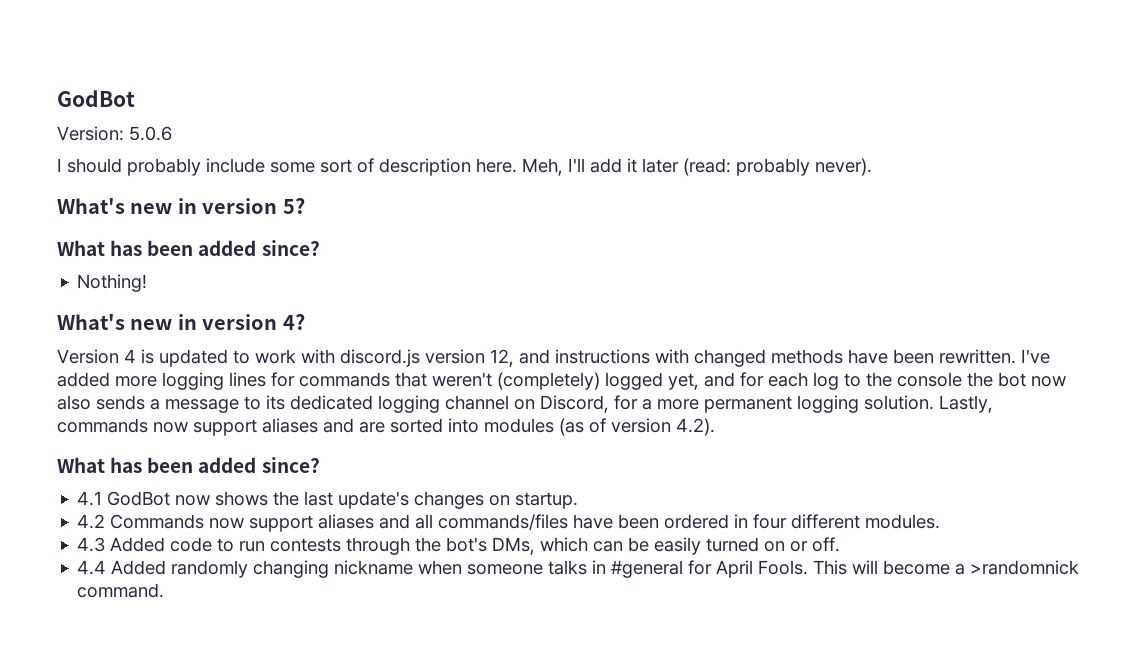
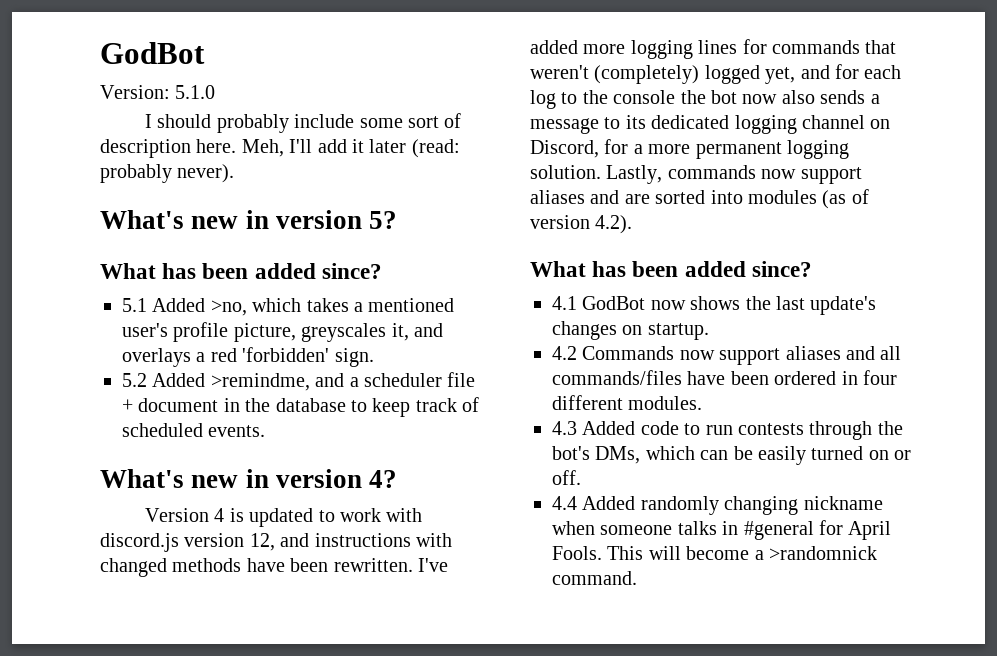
[129,126,172,141] 5.0.6 -> [175,85,216,99] 5.1.0
[77,274,148,292] Nothing! -> [122,298,455,316] [122,322,443,342] [122,347,374,367] [122,372,476,391] [122,397,480,417] [122,423,266,437] 5.1 Added >no, which takes a mentioned user's profile picture, greyscales it, and overlays a red 'forbidden' sign. // 5.2 Added >remindme, and a scheduler file + document in the database to keep track of scheduled events.

